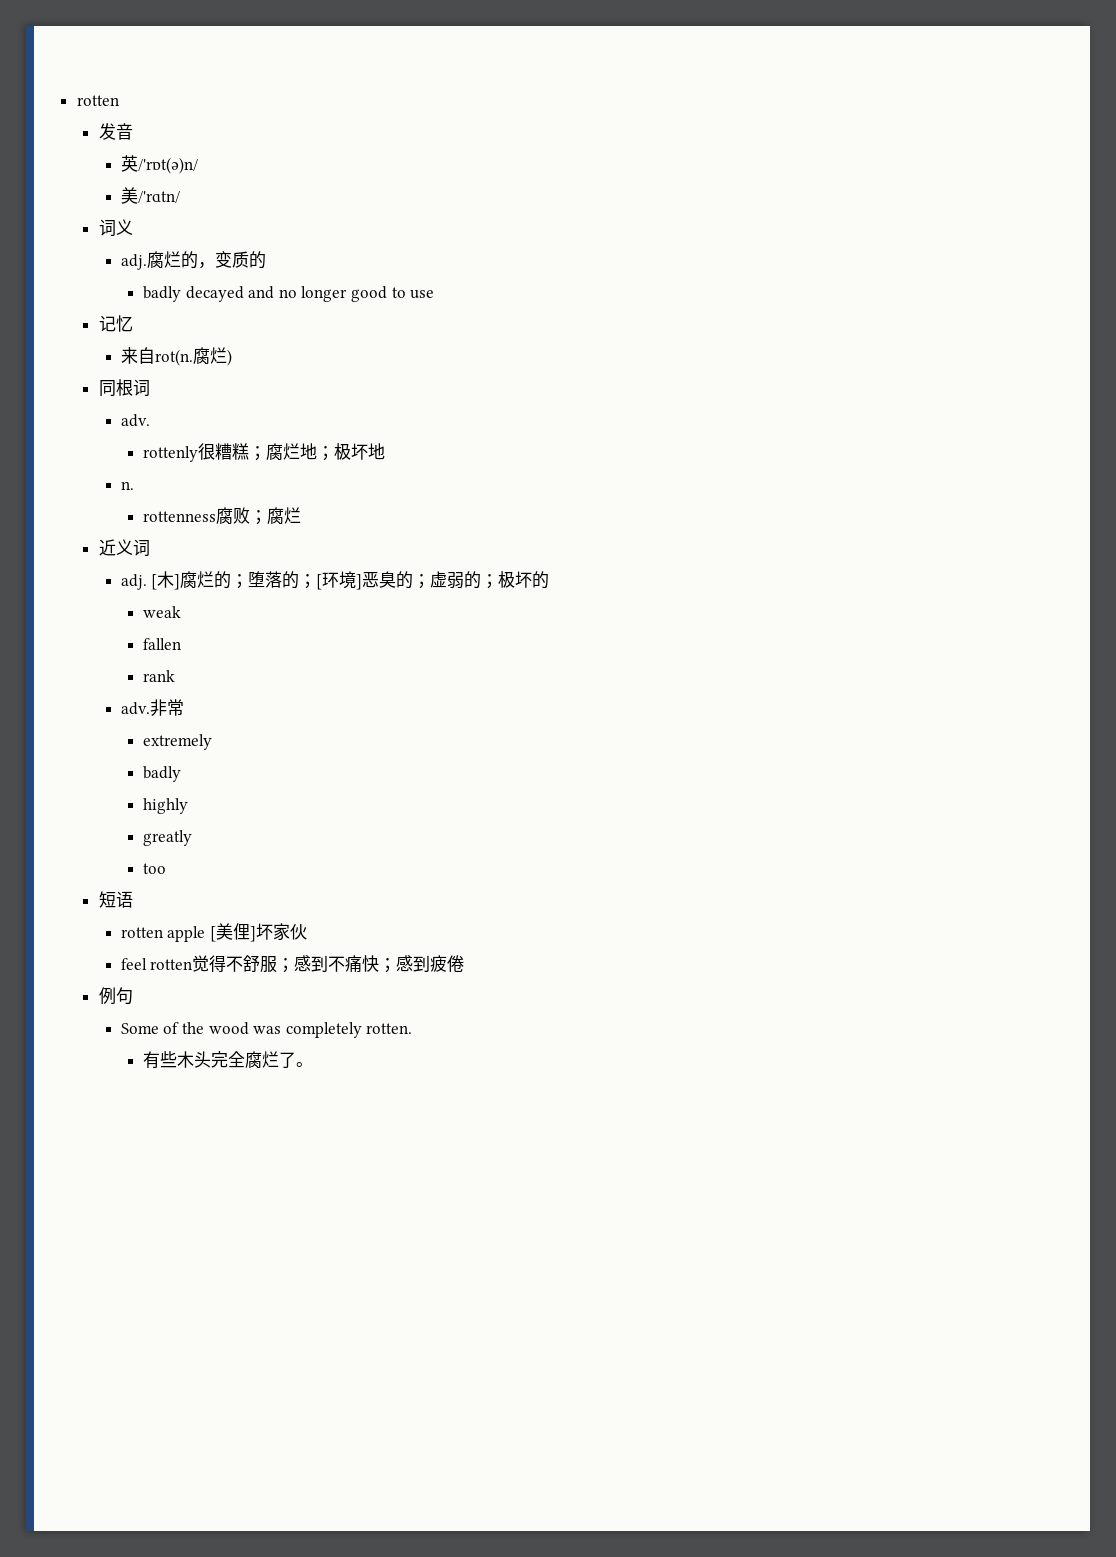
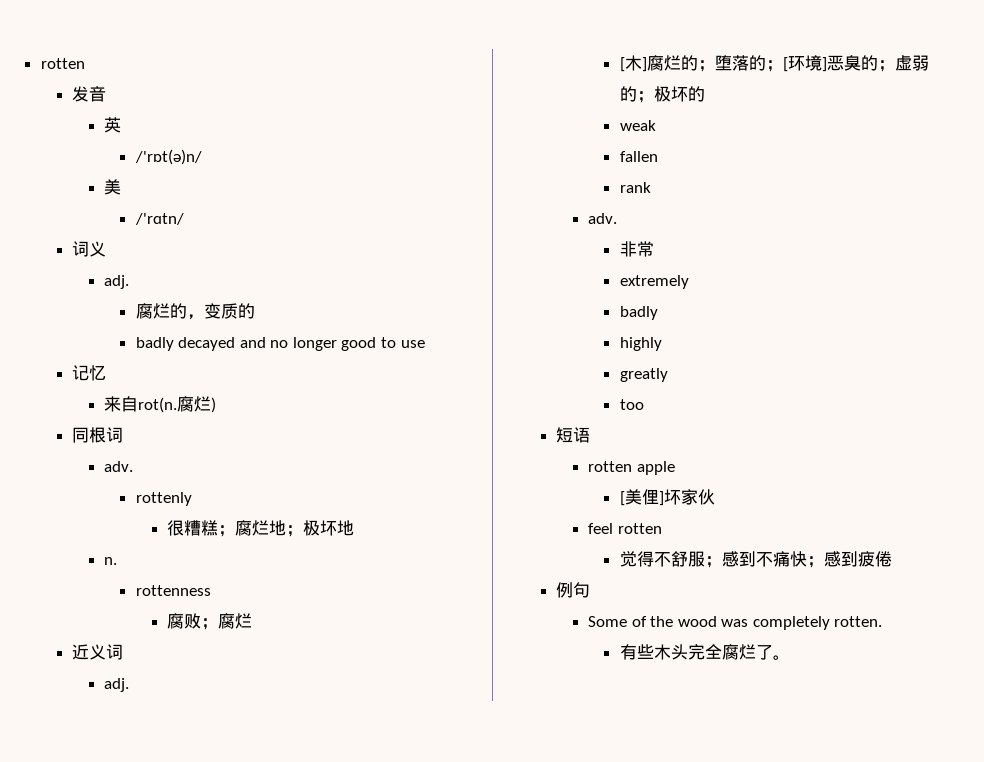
(138, 163) none -> (121, 125) //
(138, 195) none -> (121, 187) //
(147, 262) none -> (129, 282) //
(198, 454) none -> (192, 499) //
(216, 516) none -> (211, 590) //
(147, 582) none -> (129, 685) //
(150, 708) none -> (617, 218) //
(206, 934) none -> (675, 468) //
(193, 964) none -> (662, 528) //

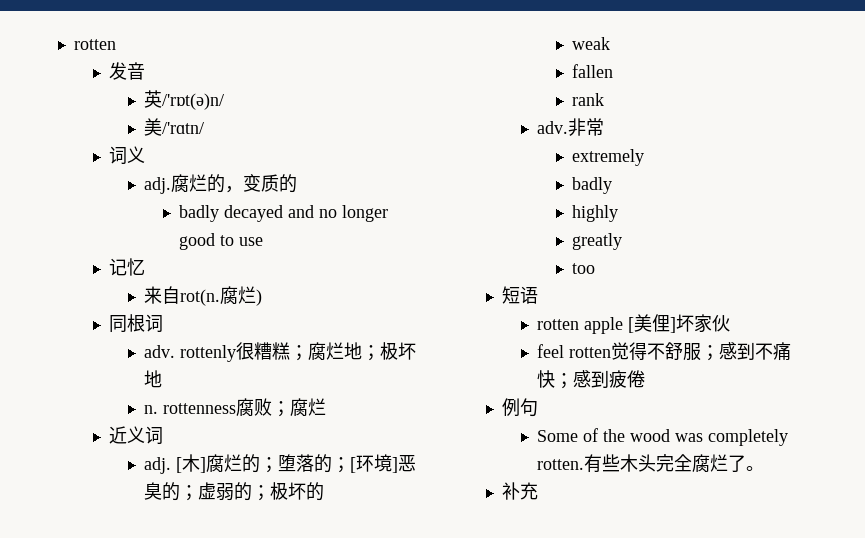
(121, 125) // -> (163, 99) none
(121, 187) // -> (163, 127) none
(129, 282) // -> (172, 185) none
(133, 466) // -> (176, 351) none
(192, 499) // -> (237, 353) none
(117, 561) // -> (159, 409) none
(211, 590) // -> (237, 408) none
(129, 685) // -> (172, 465) none
(617, 218) // -> (569, 127) none
(675, 468) // -> (624, 325) none
(662, 528) // -> (612, 352) none
(883, 621) // -> (585, 464) none
(790, 657) none -> [502,482,539,500] // 补充

